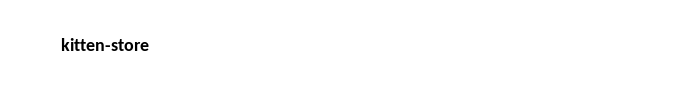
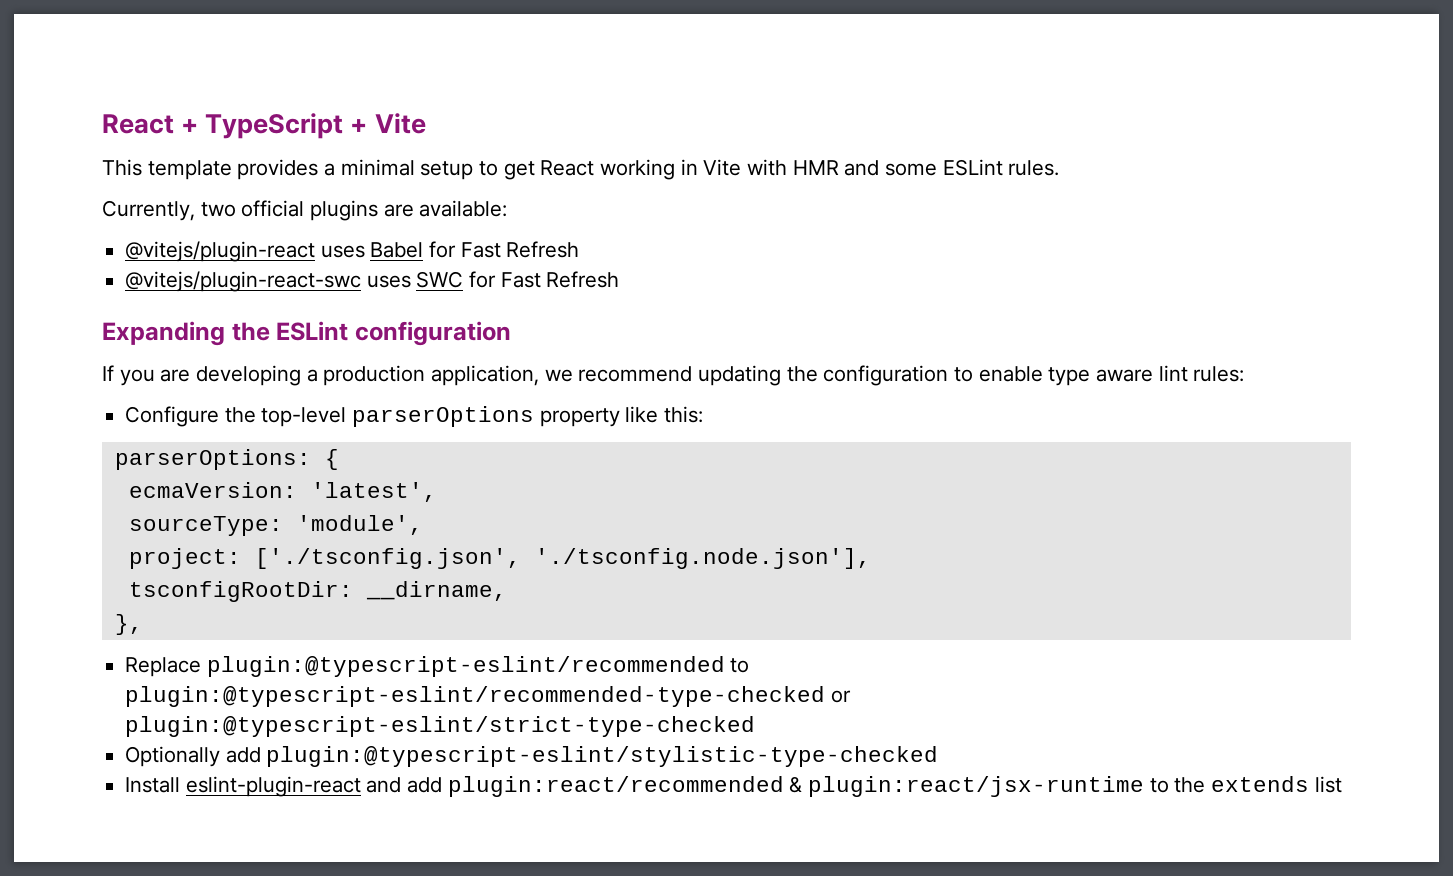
[61,38,149,51] kitten-store -> [102,113,426,139] [102,159,1060,180] [102,200,508,221] [125,241,580,262] [125,271,620,292] [102,321,511,346] [102,365,1245,386] [125,406,704,427] [114,449,339,470] [128,482,437,502] [128,515,423,536] [128,548,871,569] [128,581,507,602] [114,614,143,635] [125,656,750,677] [125,686,851,707] [125,716,756,737] [125,746,939,767] [125,776,1342,797] React + TypeScript + Vite // This template provides a minimal setup to get React working in Vite with HMR and some ESLint rules. // Currently, two official plugins are available: // @vitejs/plugin-react uses Babel for Fast Refresh // @vitejs/plugin-react-swc uses SWC for Fast Refresh // Expanding the ESLint configuration // If you are developing a production application, we recommend updating the configuration to enable type aware lint rules: // Configure the top-level parserOptions property like this: // parserOptions: { // ecmaVersion: 'latest', // sourceType: 'module', // project: ['./tsconfig.json', './tsconfig.node.json'], // tsconfigRootDir: __dirname, // }, // Replace plugin:@typescript-eslint/recommended to plugin:@typescript-eslint/recommended-type-checked or plugin:@typescript-eslint/strict-type-checked // Optionally add plugin:@typescript-eslint/stylistic-type-checked // Install eslint-plugin-react and add plugin:react/recommended & plugin:react/jsx-runtime to the extends list

